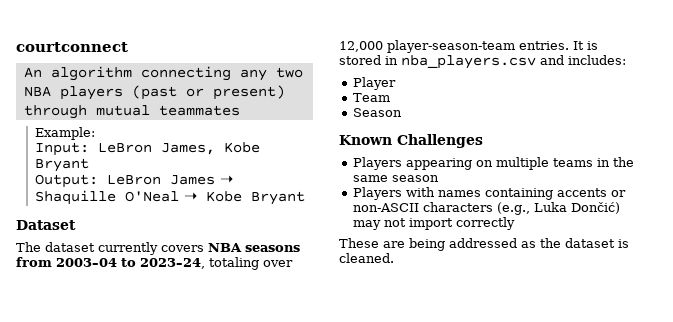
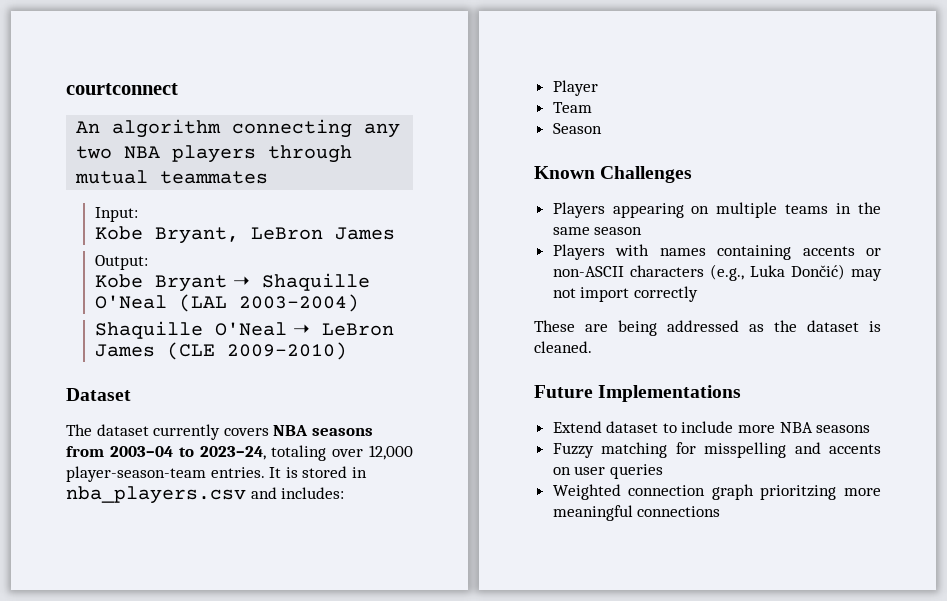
[131,85,285,100] (past or present) -> (257, 154) none
[34,127,95,140] [34,142,260,156] [34,158,89,172] [34,174,233,188] [34,190,305,205] Example: // Input: LeBron James, Kobe Bryant // Output: LeBron James ➝ Shaquille O'Neal ➝ Kobe Bryant -> [94,207,138,222] [94,226,395,244] [94,255,148,270] [94,273,370,292] [94,294,359,312] [94,321,394,339] [94,342,347,360] Input: // Kobe Bryant, LeBron James // Output: // Kobe Bryant ➝ Shaquille O'Neal (LAL 2003–2004) // Shaquille O'Neal ➝ LeBron James (CLE 2009-2010)
(394, 258) none -> [534,385,742,402] [552,421,871,433] [552,442,881,458] [552,464,663,479] [552,484,881,500] [552,505,721,521] // Future Implementations // Extend dataset to include more NBA seasons // Fuzzy matching for misspelling and accents on user queries // Weighted connection graph prioritzing more meaningful connections

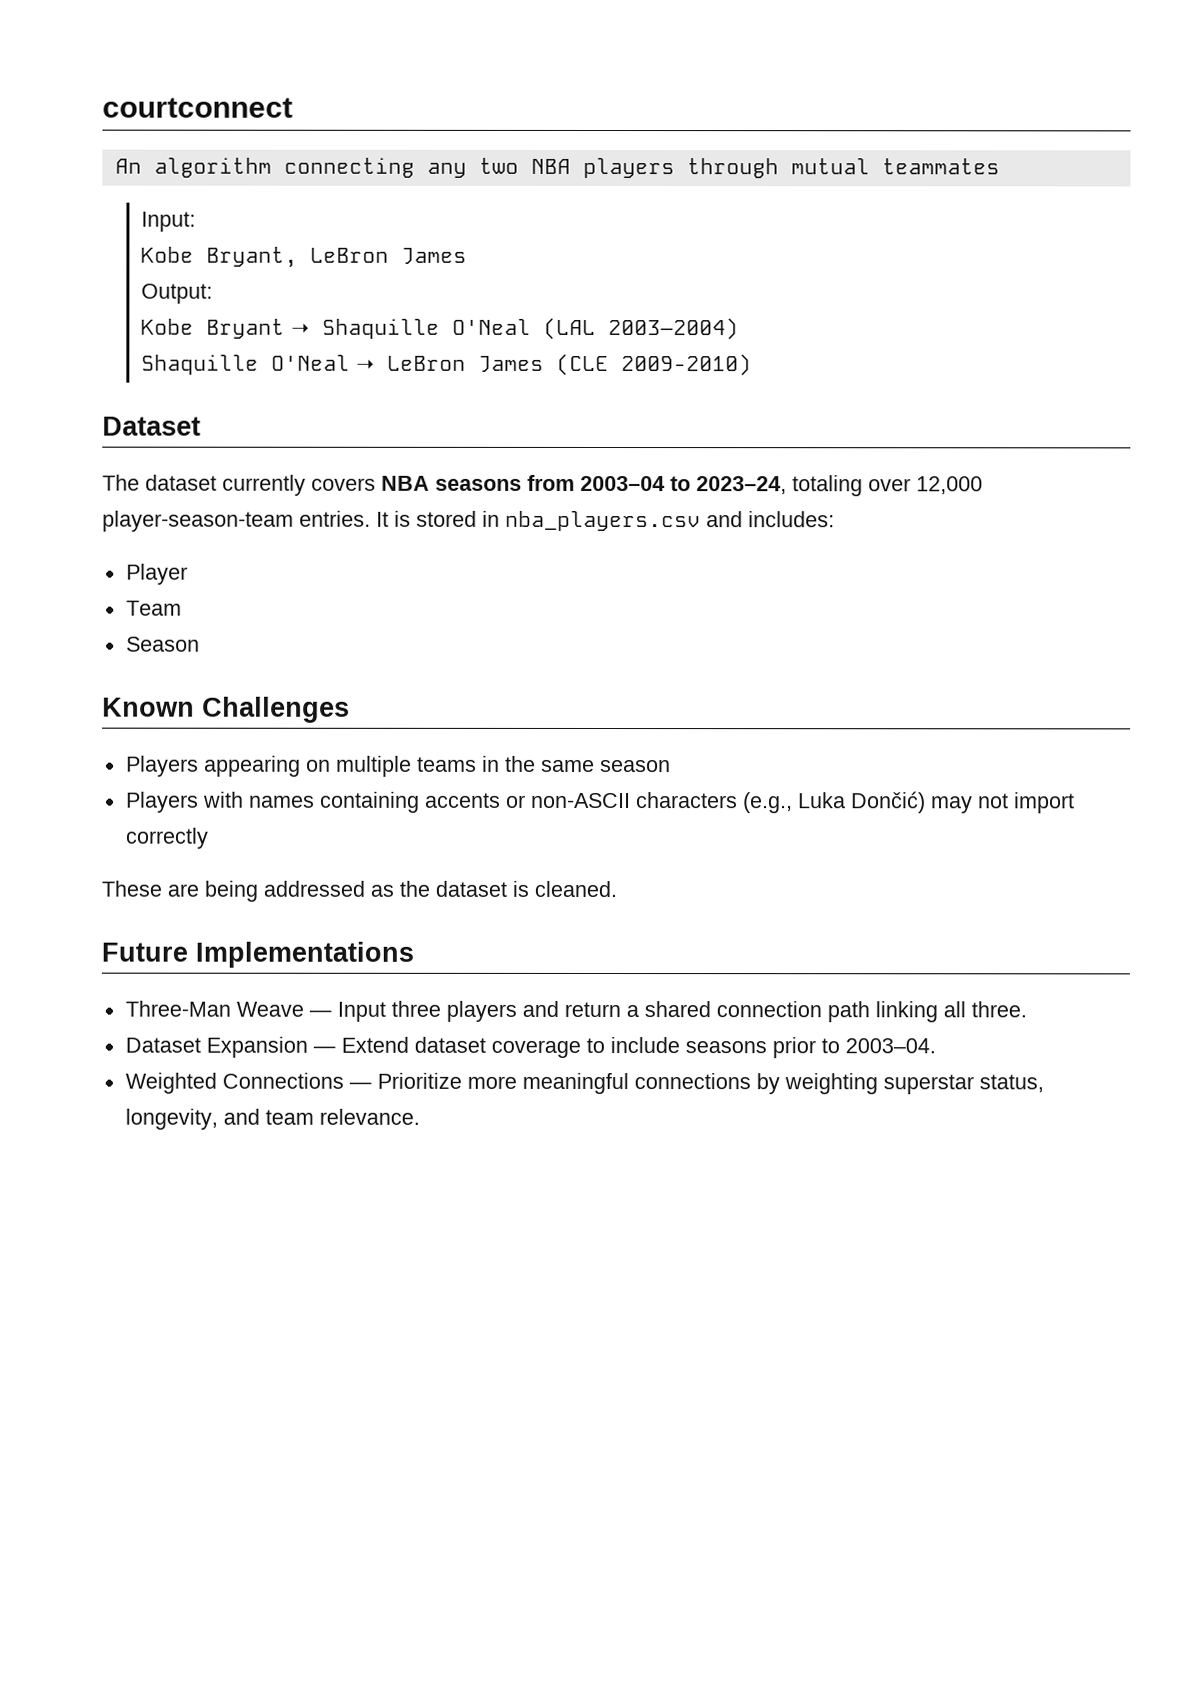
(742, 393) none -> [124,1000,1027,1023] [124,1036,336,1058] Three-Man Weave — Input three players and return a shared connection path linking all three. // Dataset Expansion —
(659, 427) none -> [490,1039,581,1058] coverage
[738,422,871,433] [552,442,881,458] [552,464,663,479] [552,484,881,500] [552,505,721,521] more NBA seasons // Fuzzy matching for misspelling and accents on user queries // Weighted connection graph prioritzing more meaningful connections -> [684,1037,936,1059] [124,1072,1044,1095] [124,1108,420,1130] seasons prior to 2003–04. // Weighted Connections — Prioritize more meaningful connections by weighting superstar status, longevity, and team relevance.

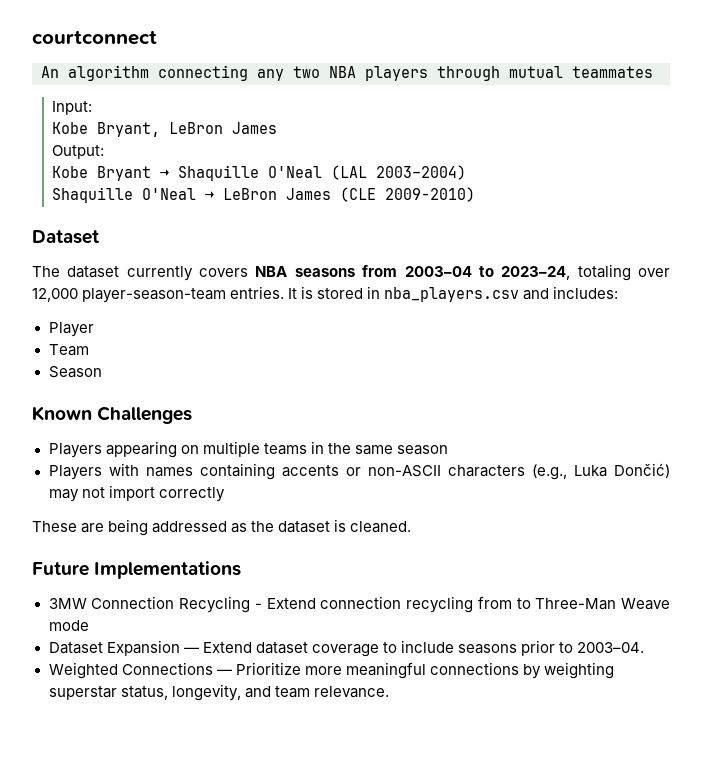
[124,1000,1027,1023] Three-Man Weave — Input three players and return a shared connection path linking all three. -> [48,596,670,613] [48,620,89,631] 3MW Connection Recycling - Extend connection recycling from to Three-Man Weave mode

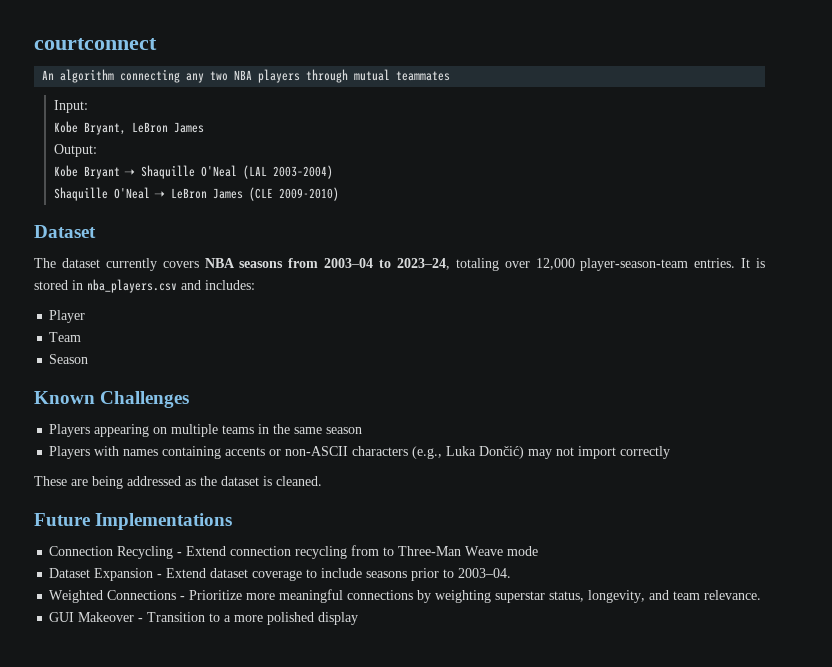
[48,598,87,609] 3MW -> (233, 521) none
[183,647,199,653] — -> [157,574,163,578] -
[216,669,232,675] — -> [180,596,186,600] -
(389, 692) none -> [49,612,359,625] // GUI Makeover - Transition to a more polished display

